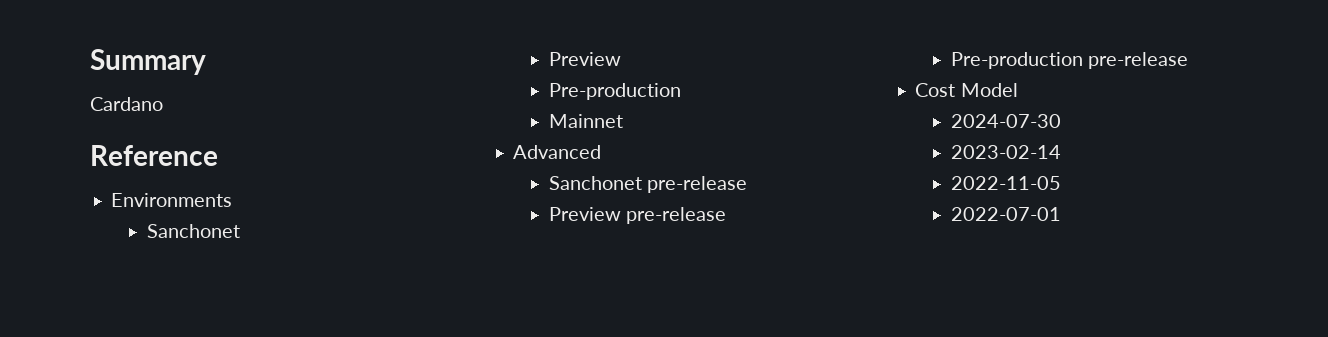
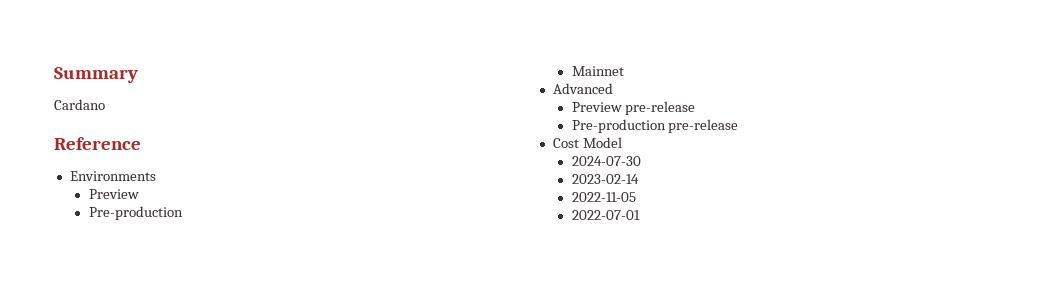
[146,224,240,238] // Sanchonet -> (156, 176) none
[548,176,748,193] // Sanchonet pre-release -> (613, 88) none

